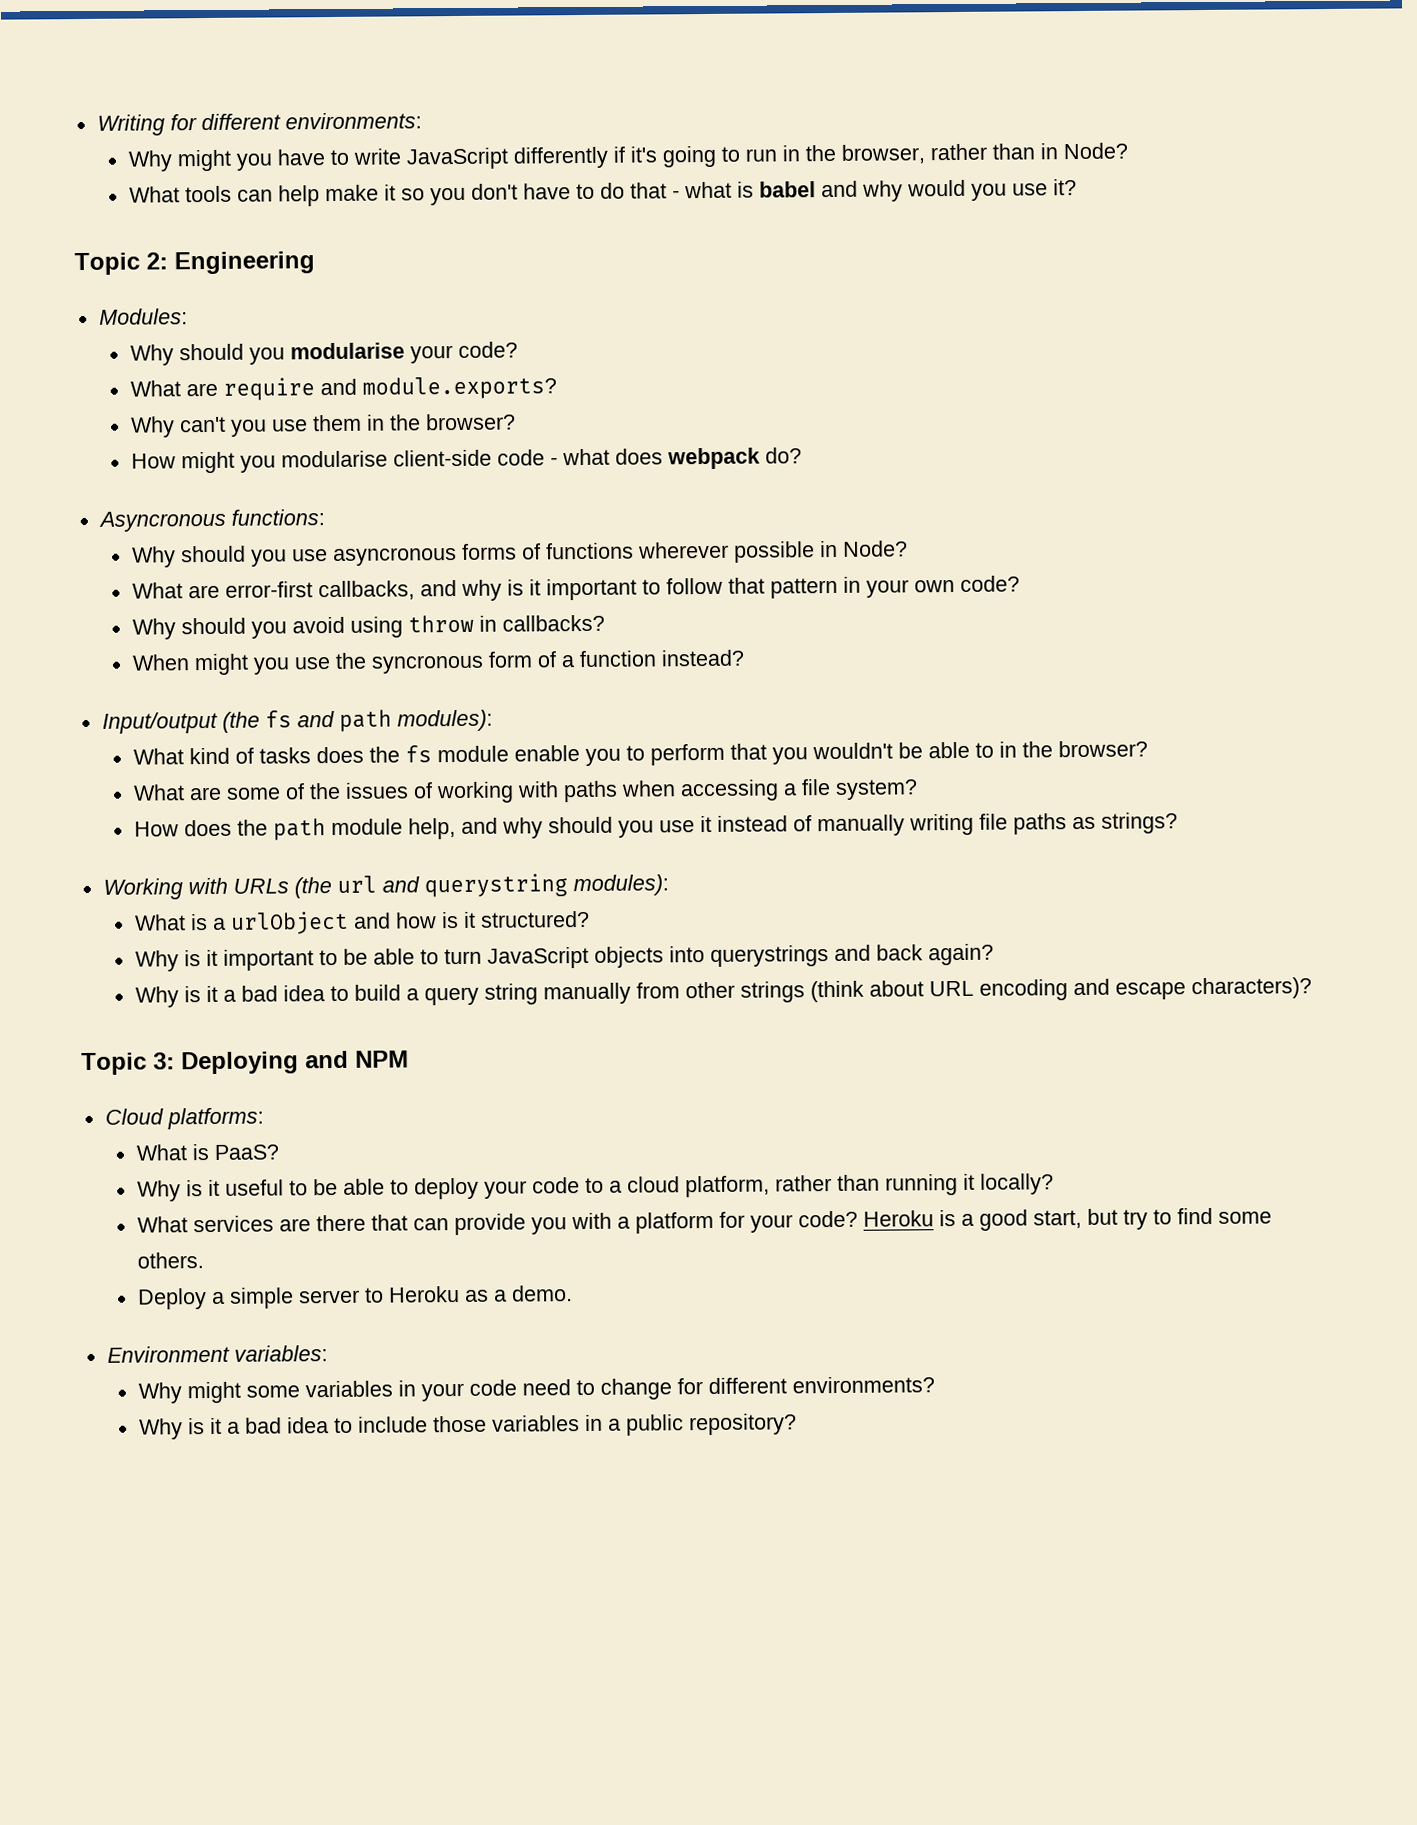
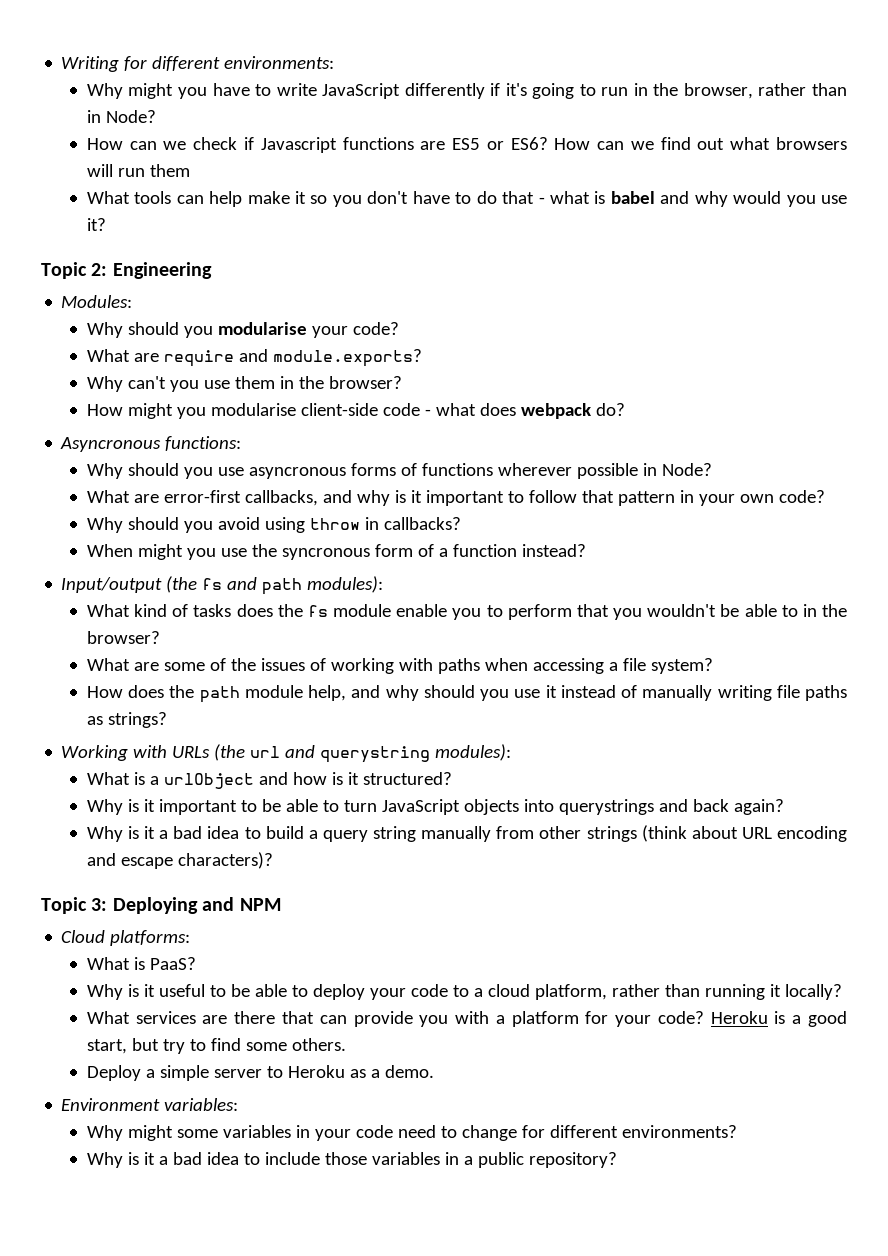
(1128, 151) none -> [86,137,847,153] [86,164,190,177] // How can we check if Javascript functions are ES5 or ES6? How can we find out what browsers will run them

